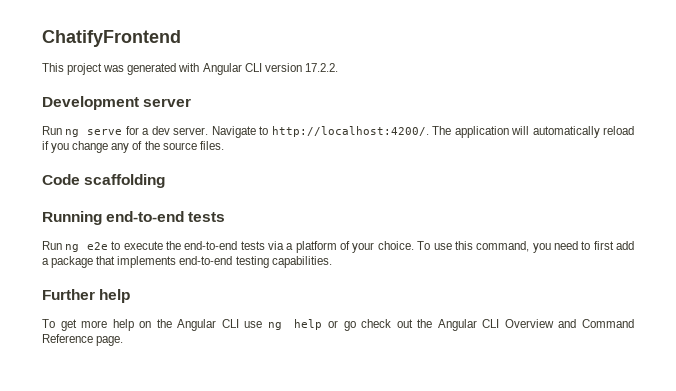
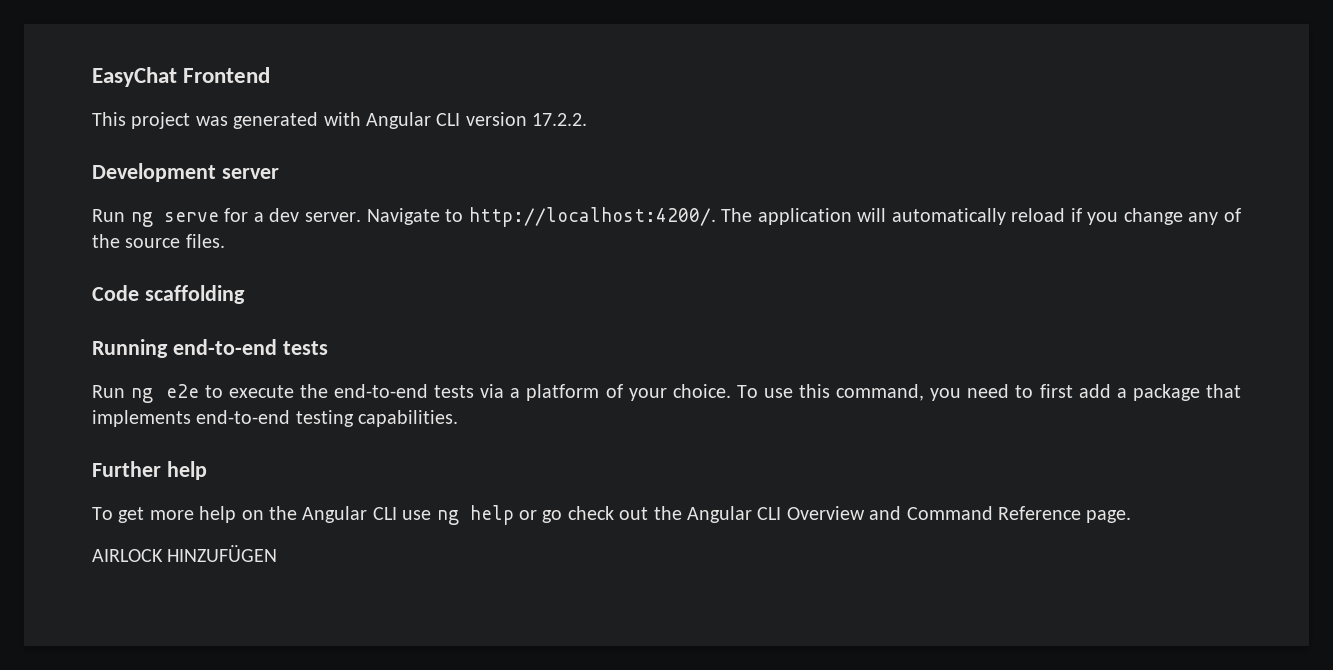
[42,30,181,47] ChatifyFrontend -> [92,67,271,87] EasyChat Frontend
(124, 341) none -> [92,545,278,562] // AIRLOCK HINZUFÜGEN

